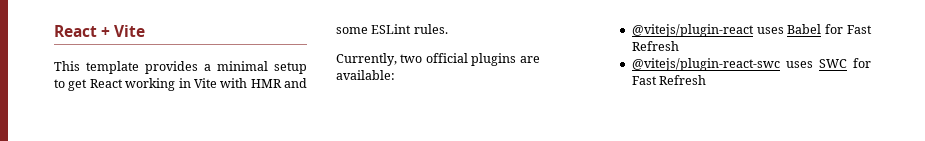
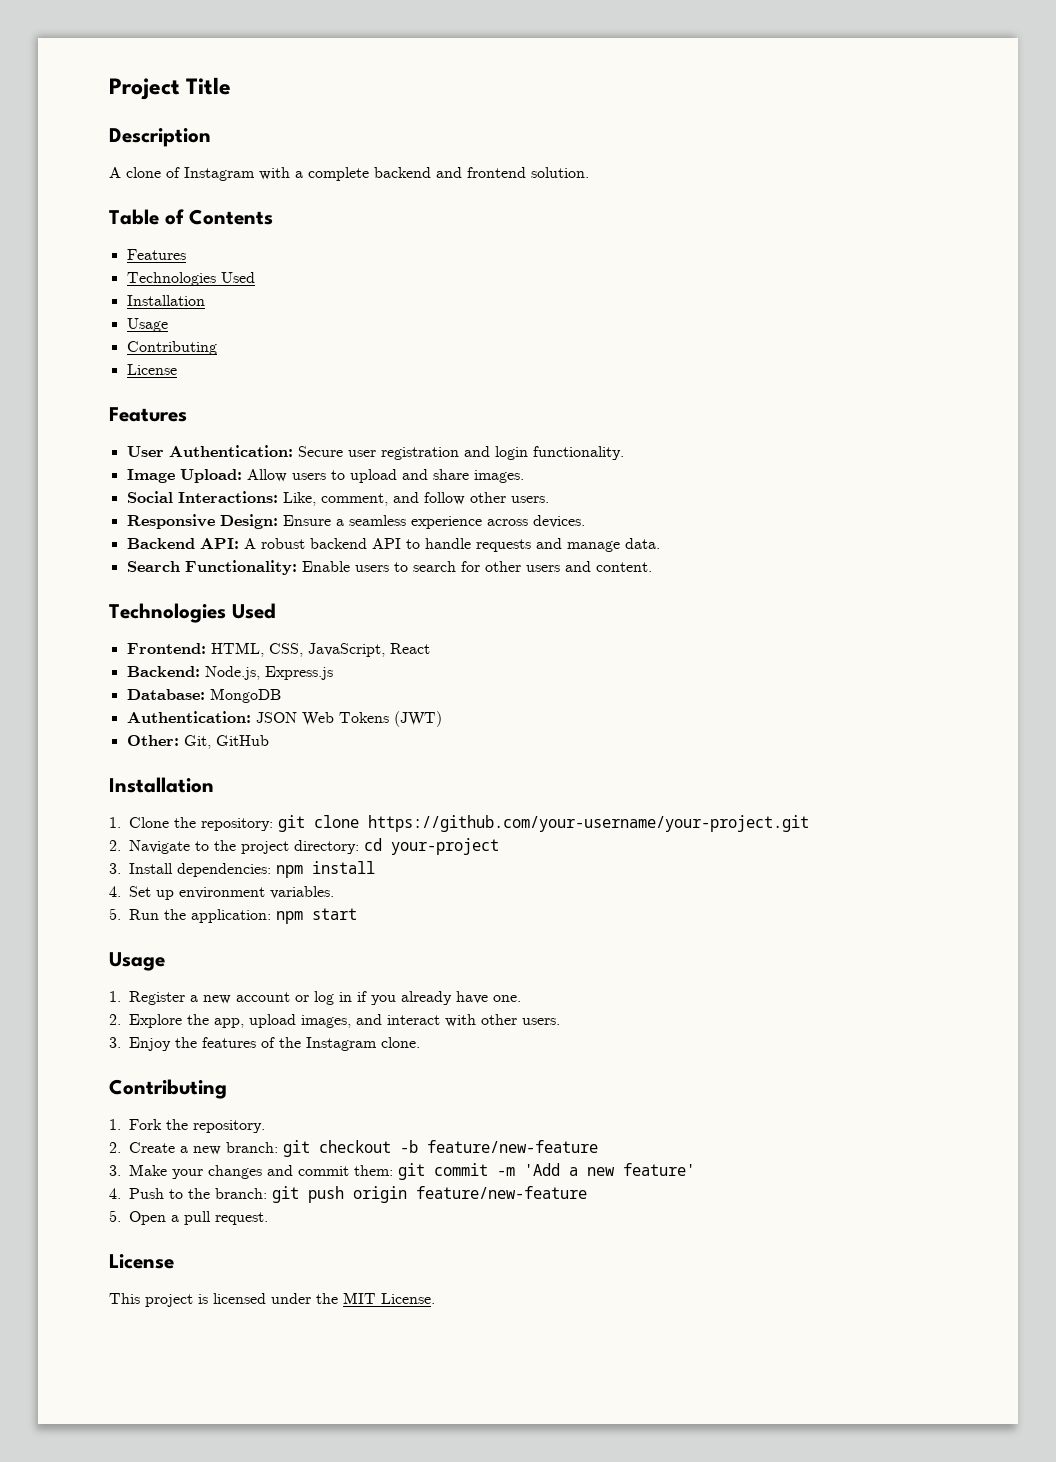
[54,25,146,37] [54,61,307,74] [54,78,307,91] [336,24,448,34] [336,53,540,66] [336,70,395,80] [631,24,872,37] [631,41,679,51] [631,58,871,71] [631,75,707,85] React + Vite // This template provides a minimal setup to get React working in Vite with HMR and some ESLint rules. // Currently, two official plugins are available: // @vitejs/plugin-react uses Babel for Fast Refresh // @vitejs/plugin-react-swc uses SWC for Fast Refresh -> [109,77,232,100] [109,128,211,147] [109,167,589,181] [109,209,273,225] [126,249,186,260] [126,272,255,286] [126,295,205,306] [126,318,168,332] [126,341,217,355] [126,364,177,375] [109,407,187,422] [126,445,624,460] [126,469,524,483] [126,491,549,506] [126,514,585,529] [126,538,660,552] [126,560,652,575] [109,603,276,623] [126,642,430,657] [126,666,333,680] [126,688,281,703] [126,711,442,727] [126,735,269,749] [109,777,214,793] [109,815,809,832] [109,838,499,855] [109,861,375,878] [109,886,334,900] [109,908,357,924] [109,952,165,971] [109,991,521,1005] [109,1014,560,1028] [109,1037,420,1051] [109,1079,227,1099] [109,1119,265,1133] [109,1140,598,1157] [109,1163,695,1180] [109,1186,587,1203] [109,1210,268,1225] [109,1254,174,1269] [109,1292,435,1307] Project Title // Description // A clone of Instagram with a complete backend and frontend solution. // Table of Contents // Features // Technologies Used // Installation // Usage // Contributing // License // Features // User Authentication: Secure user registration and login functionality. // Image Upload: Allow users to upload and share images. // Social Interactions: Like, comment, and follow other users. // Responsive Design: Ensure a seamless experience across devices. // Backend API: A robust backend API to handle requests and manage data. // Search Functionality: Enable users to search for other users and content. // Technologies Used // Frontend: HTML, CSS, JavaScript, React // Backend: Node.js, Express.js // Database: MongoDB // Authentication: JSON Web Tokens (JWT) // Other: Git, GitHub // Installation // 1. Clone the repository: git clone https://github.com/your-username/your-project.git // 2. Navigate to the project directory: cd your-project // 3. Install dependencies: npm install // 4. Set up environment variables. // 5. Run the application: npm start // Usage // 1. Register a new account or log in if you already have one. // 2. Explore the app, upload images, and interact with other users. // 3. Enjoy the features of the Instagram clone. // Contributing // 1. Fork the repository. // 2. Create a new branch: git checkout -b feature/new-feature // 3. Make your changes and commit them: git commit -m 'Add a new feature' // 4. Push to the branch: git push origin feature/new-feature // 5. Open a pull request. // License // This project is licensed under the MIT License.

